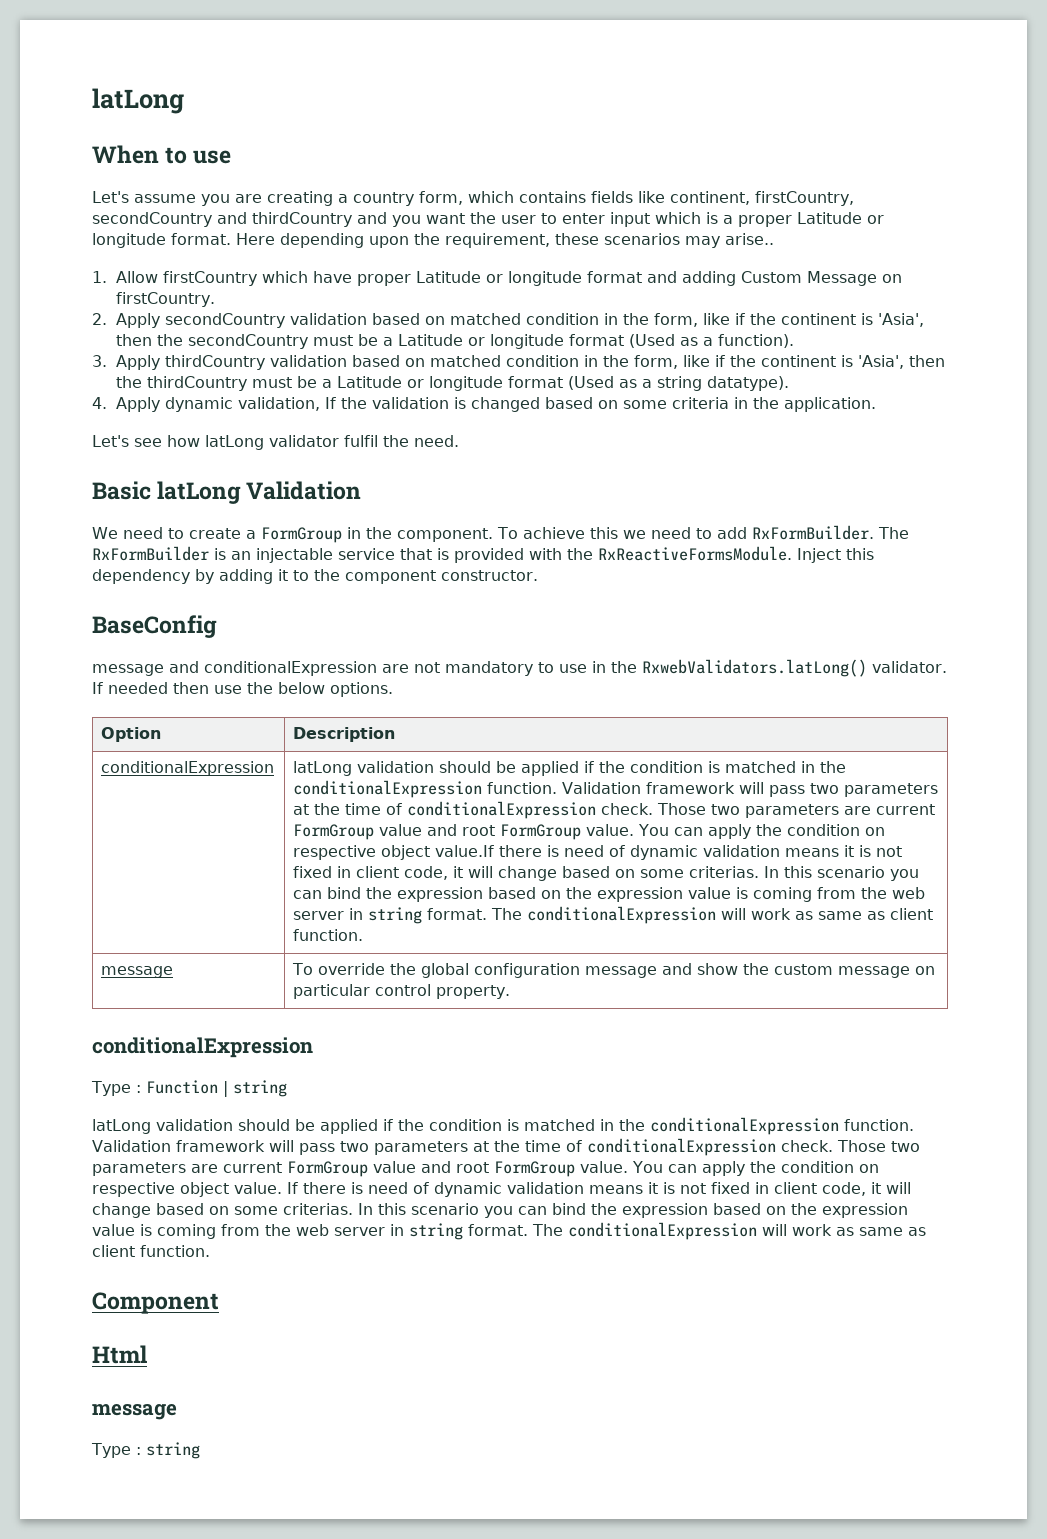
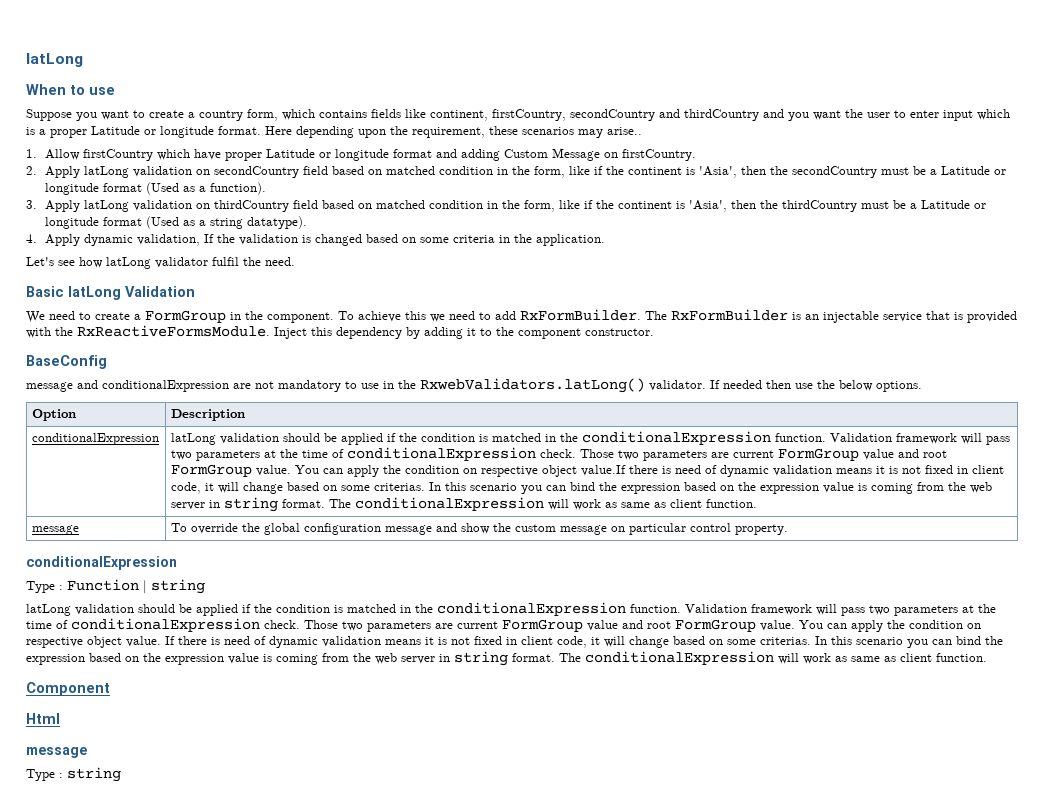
[92,191,333,206] Let's assume you are creating -> [26,109,184,121] Suppose you want to create
[165,313,368,328] secondCountry validation -> [83,166,328,178] latLong validation on secondCountry field
[165,355,348,370] thirdCountry validation -> [83,200,318,212] latLong validation on thirdCountry field

